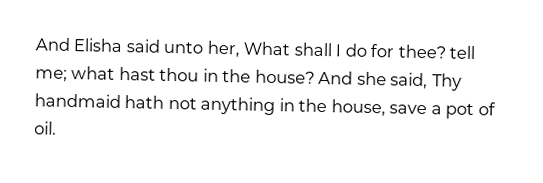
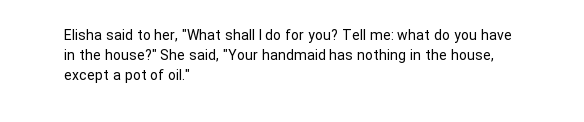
[35,37,71,51] And -> (64, 34) none
[163,40,291,58] unto her, What -> [136,29,222,42] to her, "What
[397,44,476,60] [35,66,462,91] [34,93,276,116] thee? tell me; what hast thou in the house? And she said, Thy handmaid hath not anything -> [308,29,512,43] [64,49,407,63] you? Tell me: what do you have in the house?" She said, "Your handmaid has nothing
[389,104,428,115] save -> [64,70,109,83] except
[34,121,57,135] oil. -> [168,69,191,80] oil."

